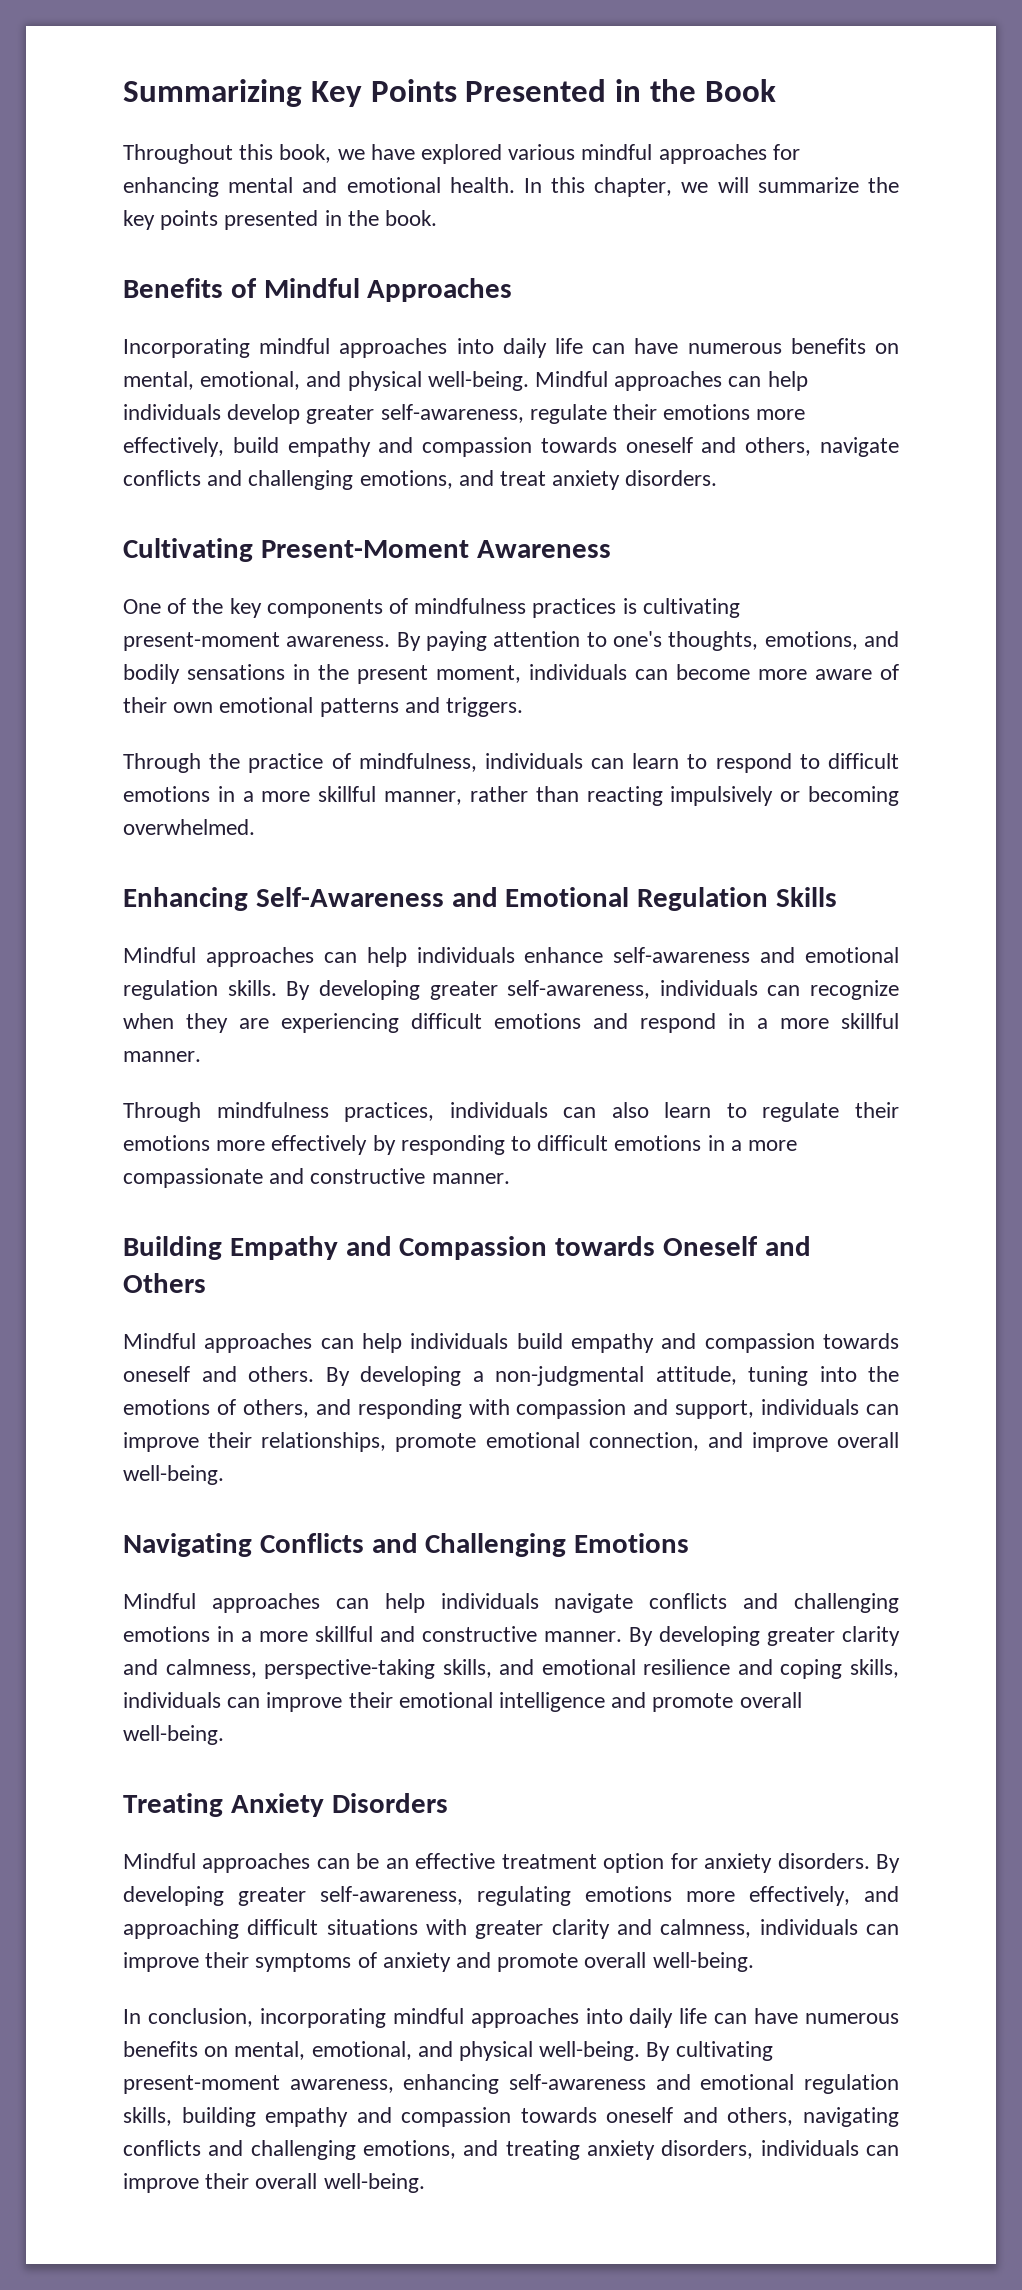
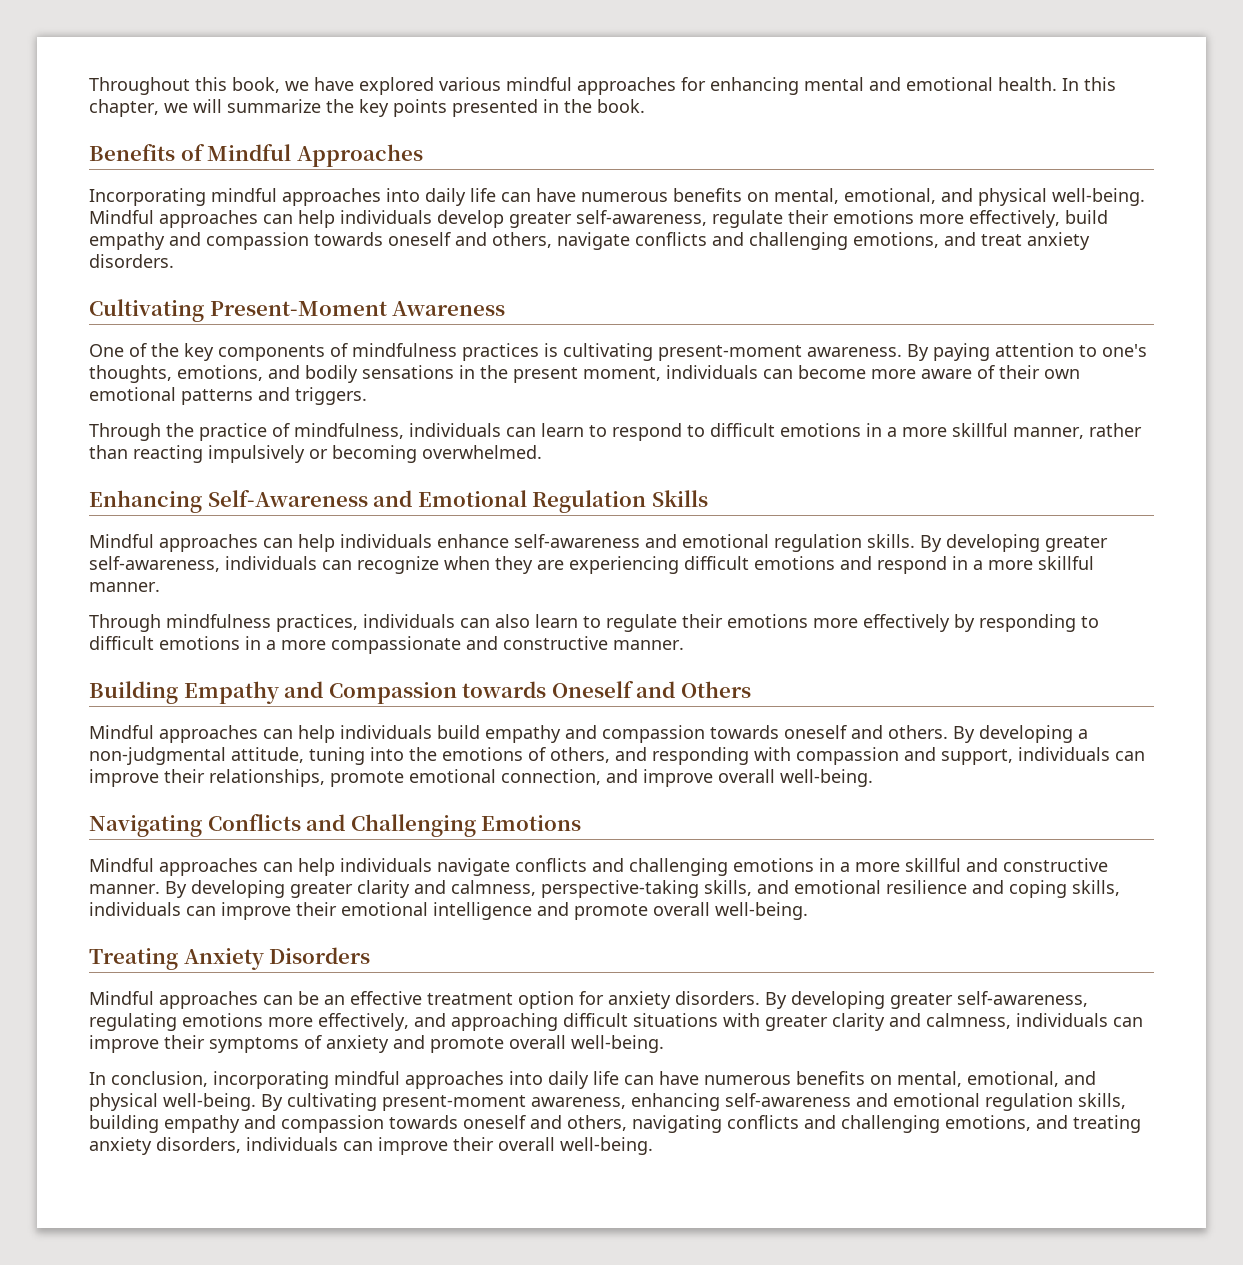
[123,79,776,107] Summarizing Key Points Presented in the Book // -> (89, 86) none

